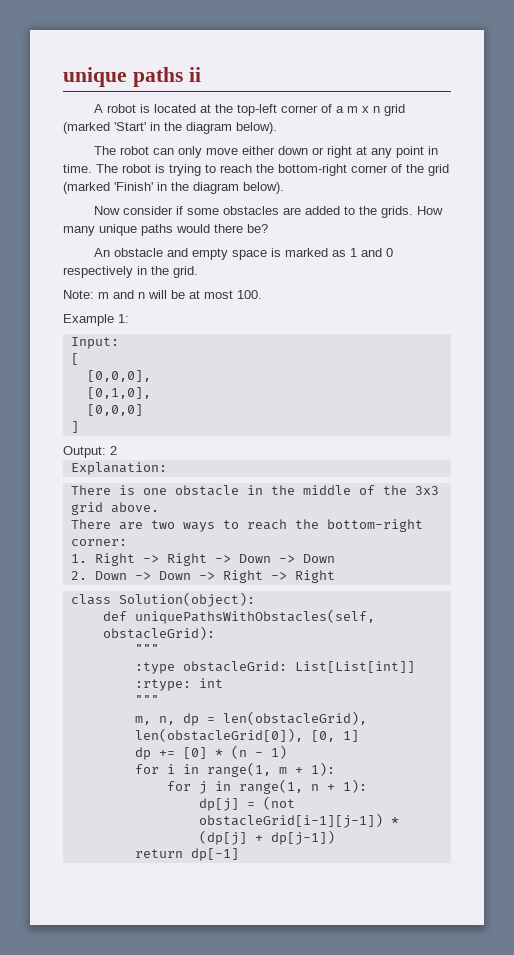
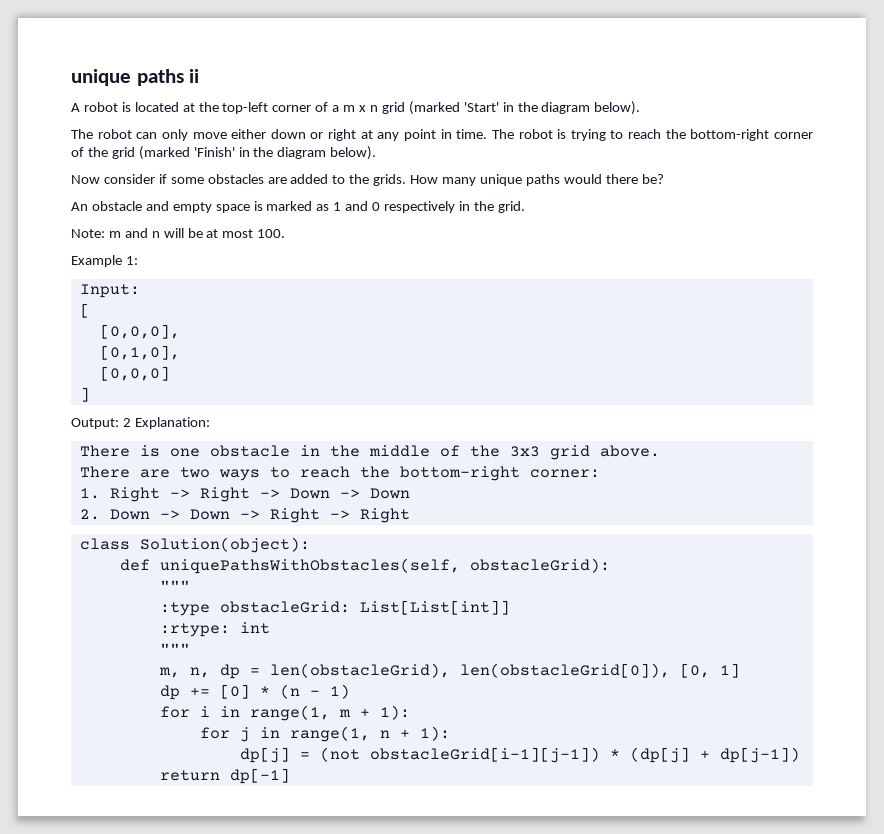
(117, 450) // -> (131, 422) none

